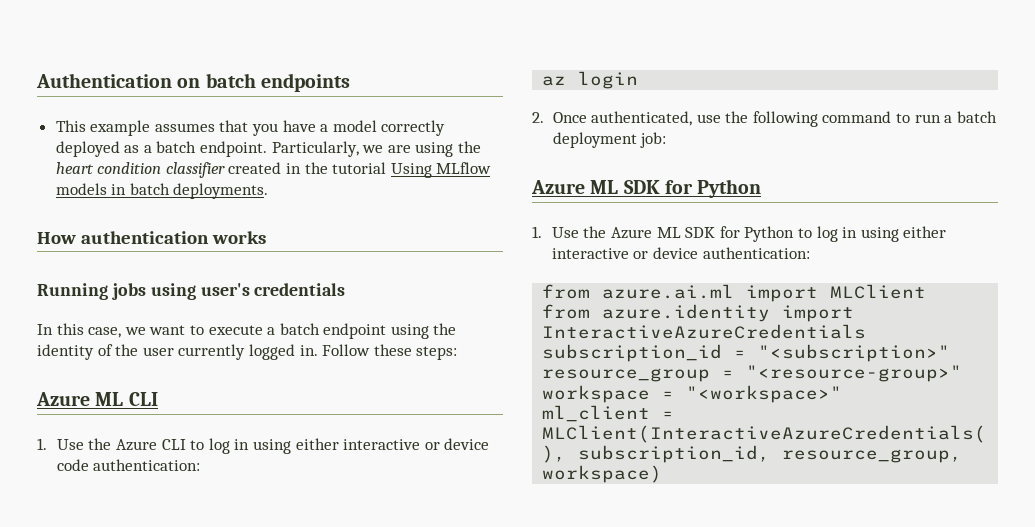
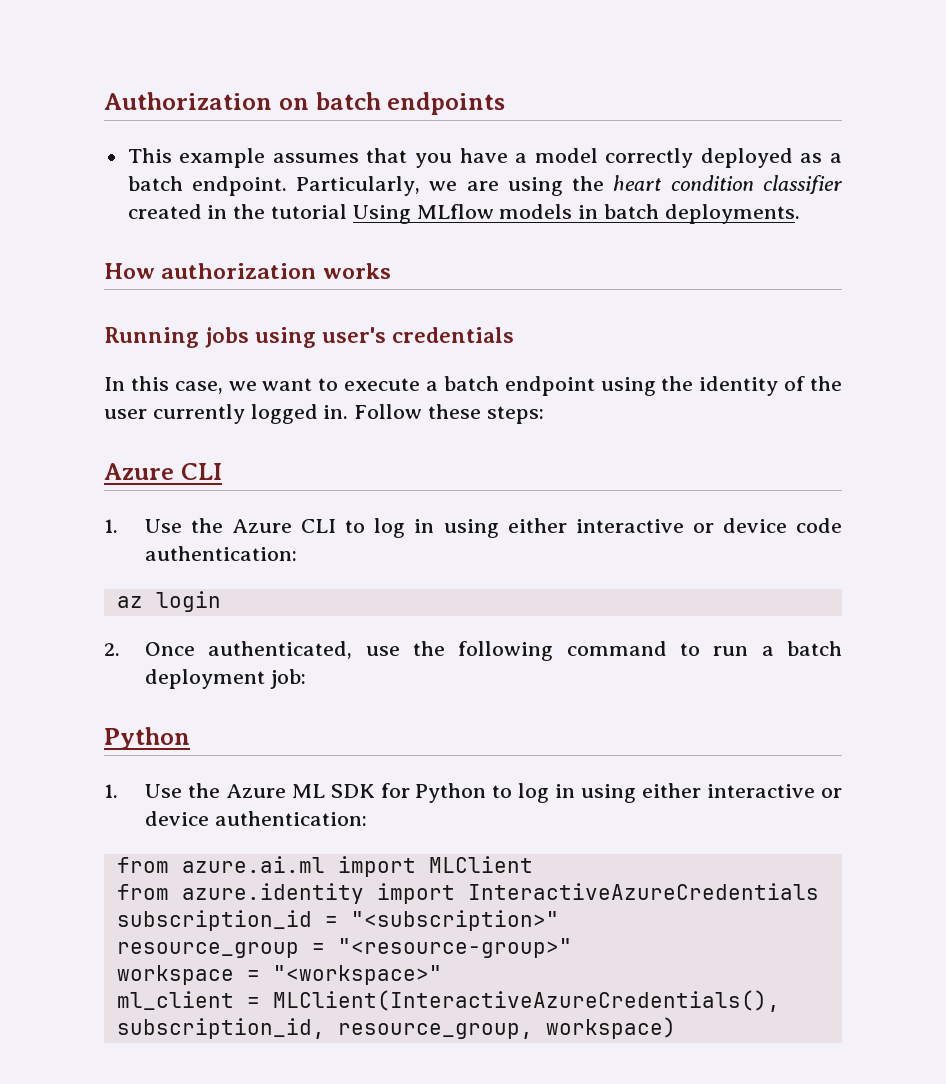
[36,73,172,88] Authentication -> [104,92,272,110] Authorization
[80,231,209,244] authentication -> [161,263,317,279] authorization
[95,392,124,406] ML -> (174, 471) none
[531,180,693,194] Azure ML SDK for -> (306, 679) none

